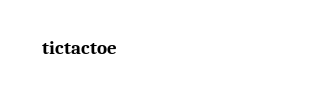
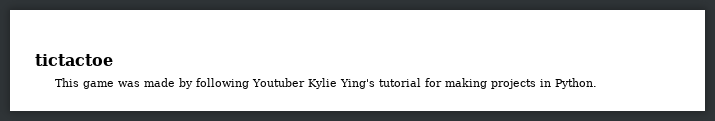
(117, 47) none -> [54,78,597,89] // This game was made by following Youtuber Kylie Ying's tutorial for making projects in Python.

